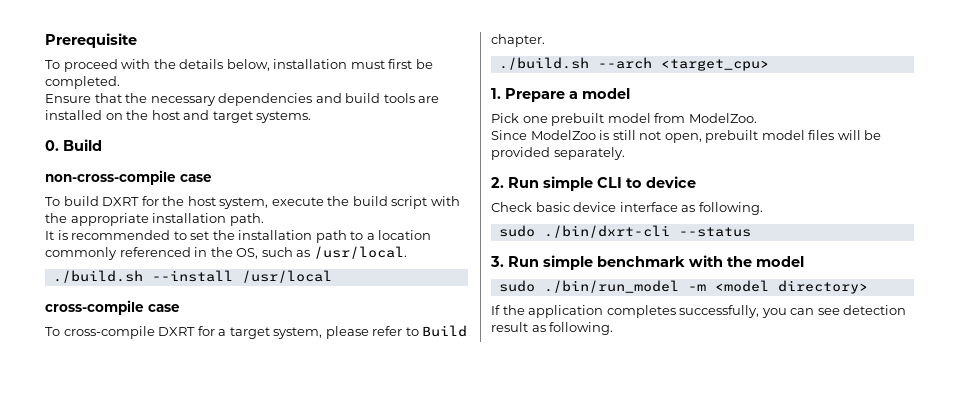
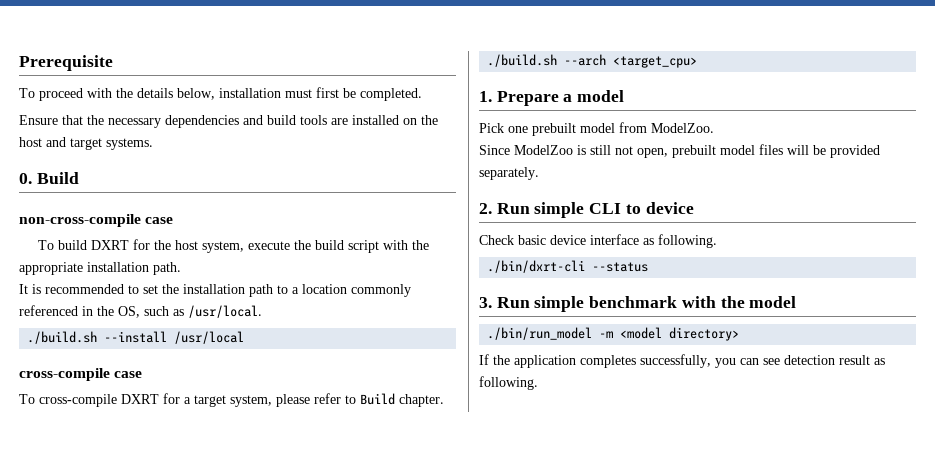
[498,225,535,237] sudo -> (717, 241) none
[498,280,535,292] sudo -> (797, 302) none

